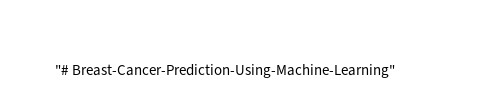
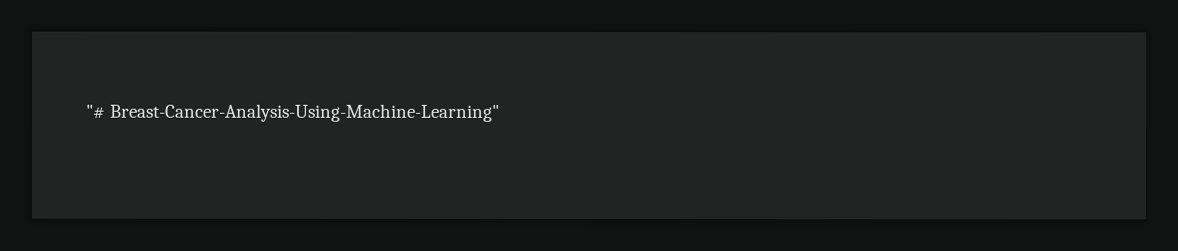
[72,64,396,78] Breast-Cancer-Prediction-Using-Machine-Learning" -> [110,103,501,122] Breast-Cancer-Analysis-Using-Machine-Learning"

